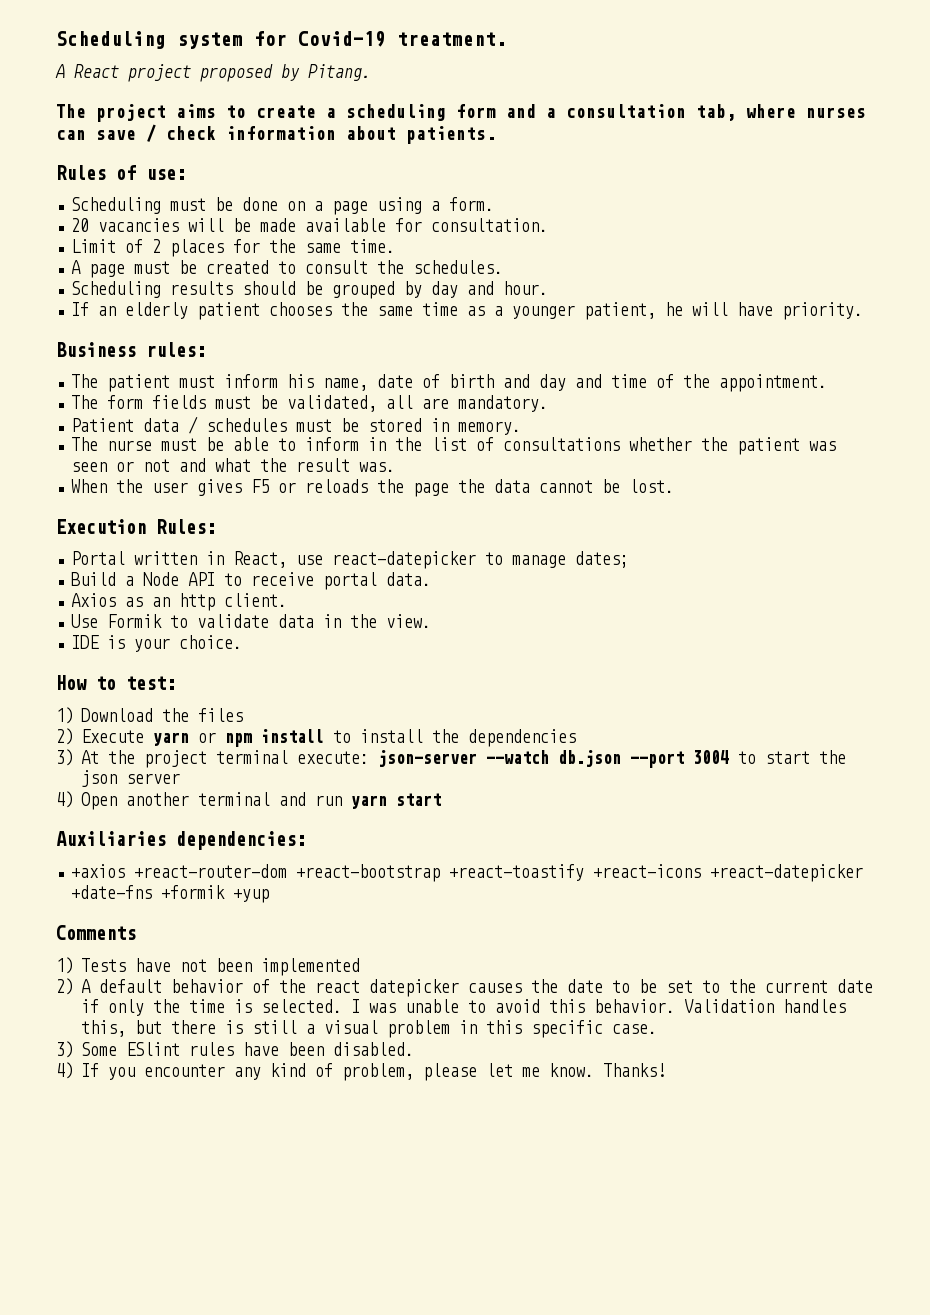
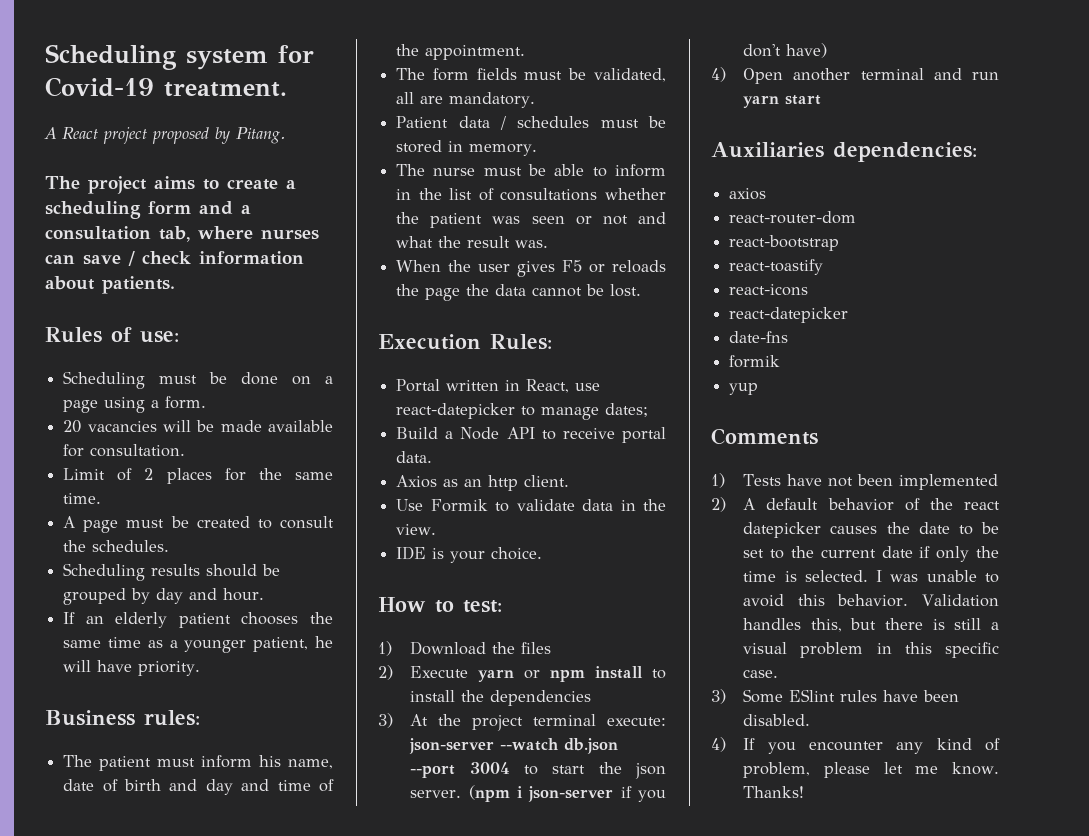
[126,773,180,784] server -> [410,785,666,802] [743,43,828,58] server. (npm i json-server if you don't have)
[71,864,864,882] [71,885,270,903] +axios +react-router-dom +react-bootstrap +react-toastify +react-icons +react-datepicker +date-fns +formik +yup -> [729,188,767,200] [729,211,857,224] [729,235,840,251] [729,259,824,275] [729,284,809,296] [729,307,849,323] [729,331,789,343] [729,355,781,368] [729,383,759,395] axios // react-router-dom // react-bootstrap // react-toastify // react-icons // react-datepicker // date-fns // formik // yup

